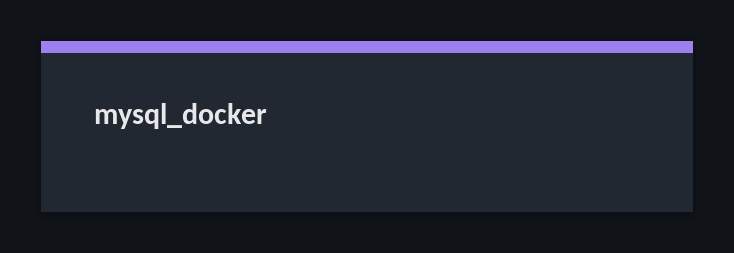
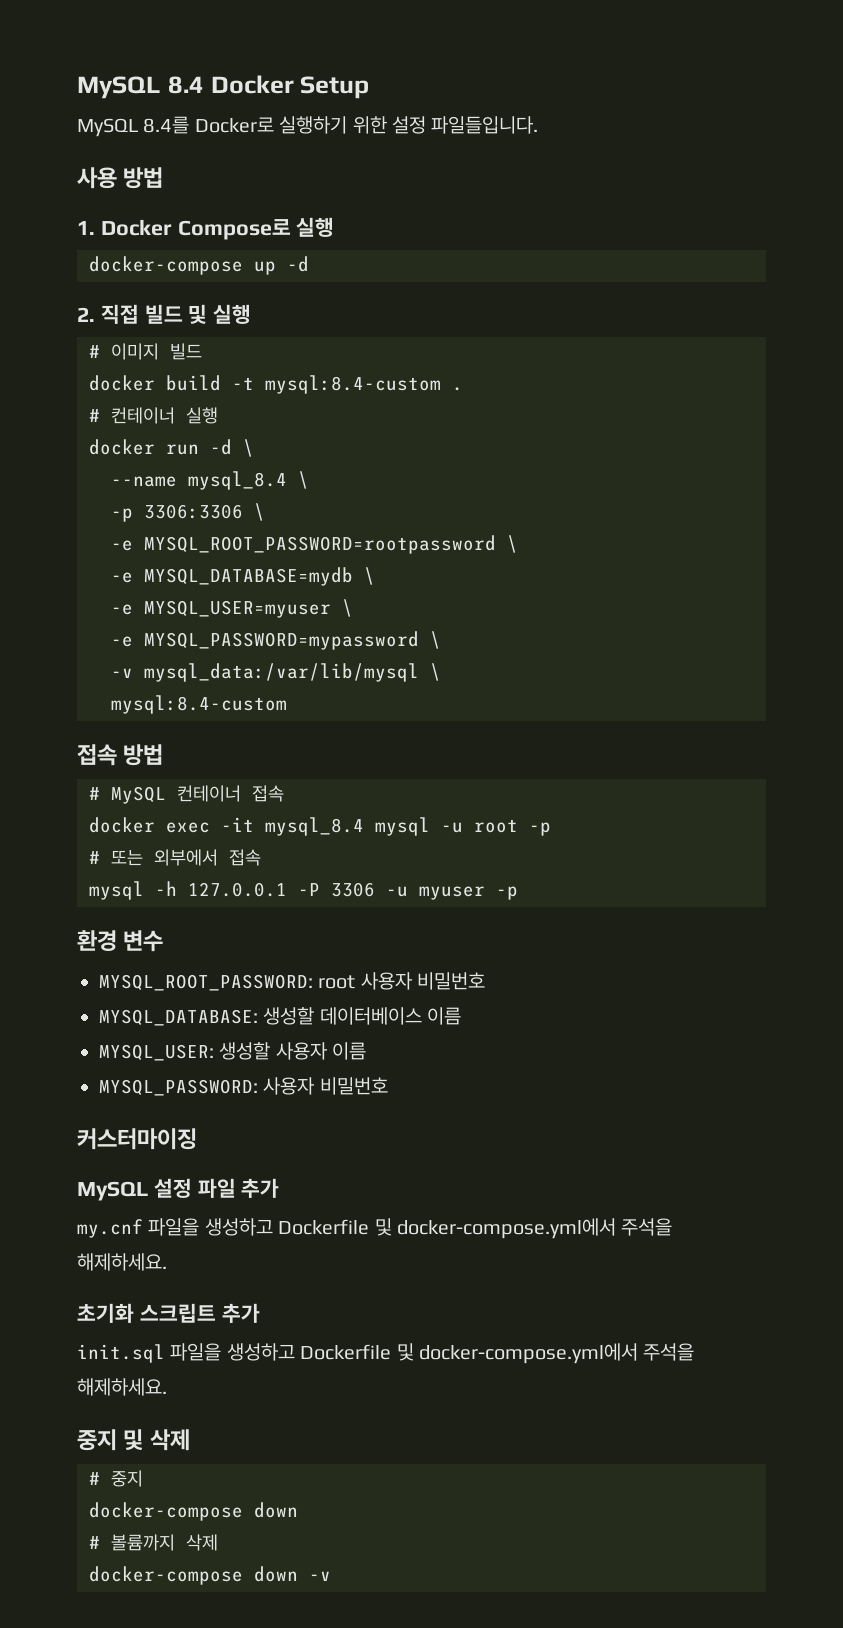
[94,103,267,129] mysql_docker -> [77,75,370,99] [77,116,539,137] [77,167,164,189] [77,217,335,240] [89,256,309,275] [77,304,252,324] [89,343,202,360] [89,375,463,394] [89,407,218,424] [89,439,254,457] [111,471,309,490] [111,503,265,522] [111,535,518,554] [111,567,375,586] [111,599,353,618] [111,631,441,650] [111,663,441,682] [111,695,287,714] [77,744,164,766] [89,785,284,804] [89,817,551,836] [89,849,261,866] [89,881,518,900] [77,930,164,952] [99,972,486,991] [99,1007,462,1026] [99,1042,367,1061] [99,1077,388,1096] [77,1128,197,1150] [77,1178,280,1201] [77,1218,673,1239] [77,1253,167,1271] [77,1303,260,1323] [77,1343,695,1364] [77,1378,167,1396] [77,1429,190,1451] [89,1470,143,1487] [89,1502,298,1521] [89,1534,218,1551] [89,1566,331,1585] MySQL 8.4 Docker Setup // MySQL 8.4를 Docker로 실행하기 위한 설정 파일들입니다. // 사용 방법 // 1. Docker Compose로 실행 // docker-compose up -d // 2. 직접 빌드 및 실행 // # 이미지 빌드 // docker build -t mysql:8.4-custom . // # 컨테이너 실행 // docker run -d \ // --name mysql_8.4 \ // -p 3306:3306 \ // -e MYSQL_ROOT_PASSWORD=rootpassword \ // -e MYSQL_DATABASE=mydb \ // -e MYSQL_USER=myuser \ // -e MYSQL_PASSWORD=mypassword \ // -v mysql_data:/var/lib/mysql \ // mysql:8.4-custom // 접속 방법 // # MySQL 컨테이너 접속 // docker exec -it mysql_8.4 mysql -u root -p // # 또는 외부에서 접속 // mysql -h 127.0.0.1 -P 3306 -u myuser -p // 환경 변수 // MYSQL_ROOT_PASSWORD: root 사용자 비밀번호 // MYSQL_DATABASE: 생성할 데이터베이스 이름 // MYSQL_USER: 생성할 사용자 이름 // MYSQL_PASSWORD: 사용자 비밀번호 // 커스터마이징 // MySQL 설정 파일 추가 // my.cnf 파일을 생성하고 Dockerfile 및 docker-compose.yml에서 주석을 해제하세요. // 초기화 스크립트 추가 // init.sql 파일을 생성하고 Dockerfile 및 docker-compose.yml에서 주석을 해제하세요. // 중지 및 삭제 // # 중지 // docker-compose down // # 볼륨까지 삭제 // docker-compose down -v

